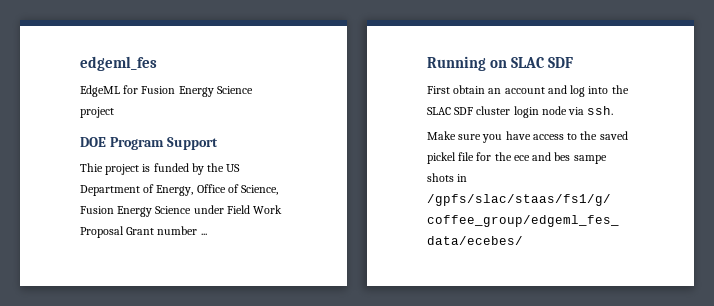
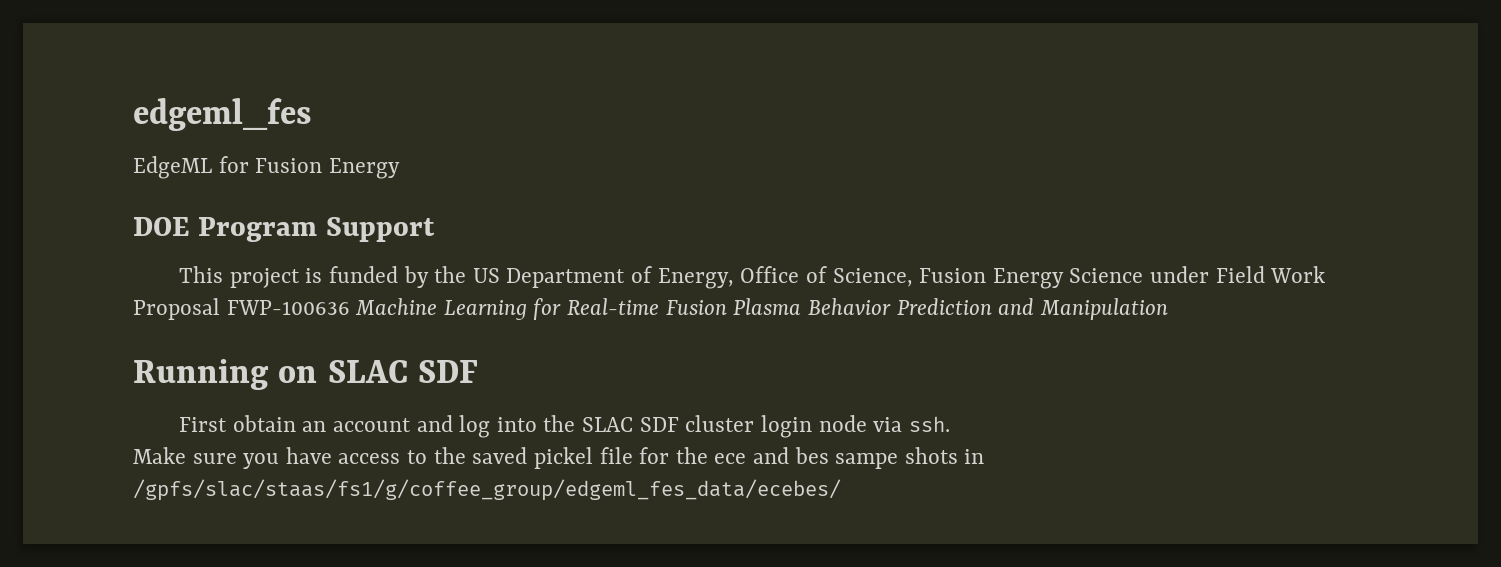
[216,86,253,94] [80,107,114,118] Science project -> (400, 168) none
[80,163,103,172] Thie -> [179,266,224,283] This
[126,226,207,235] Grant number ... -> [226,298,1168,320] FWP-100636 Machine Learning for Real-time Fusion Plasma Behavior Prediction and Manipulation

